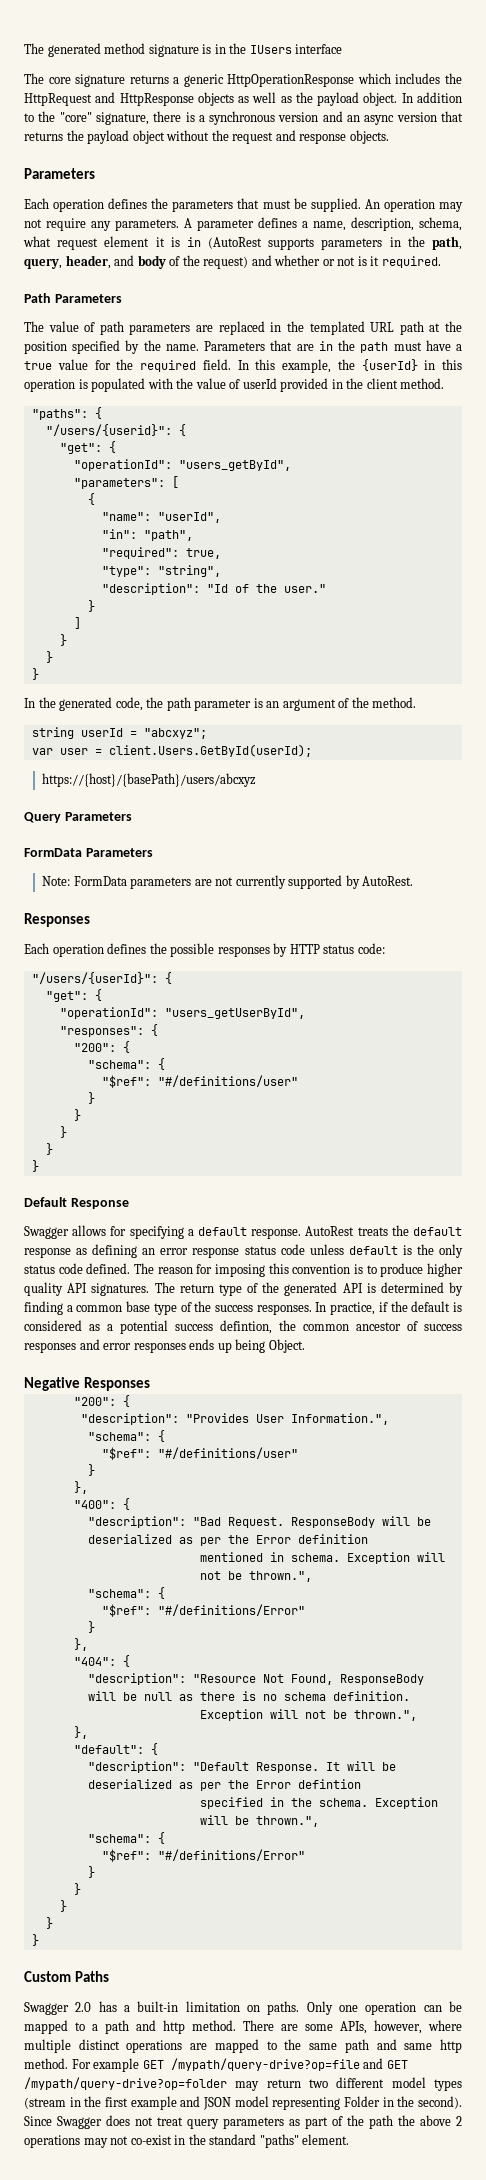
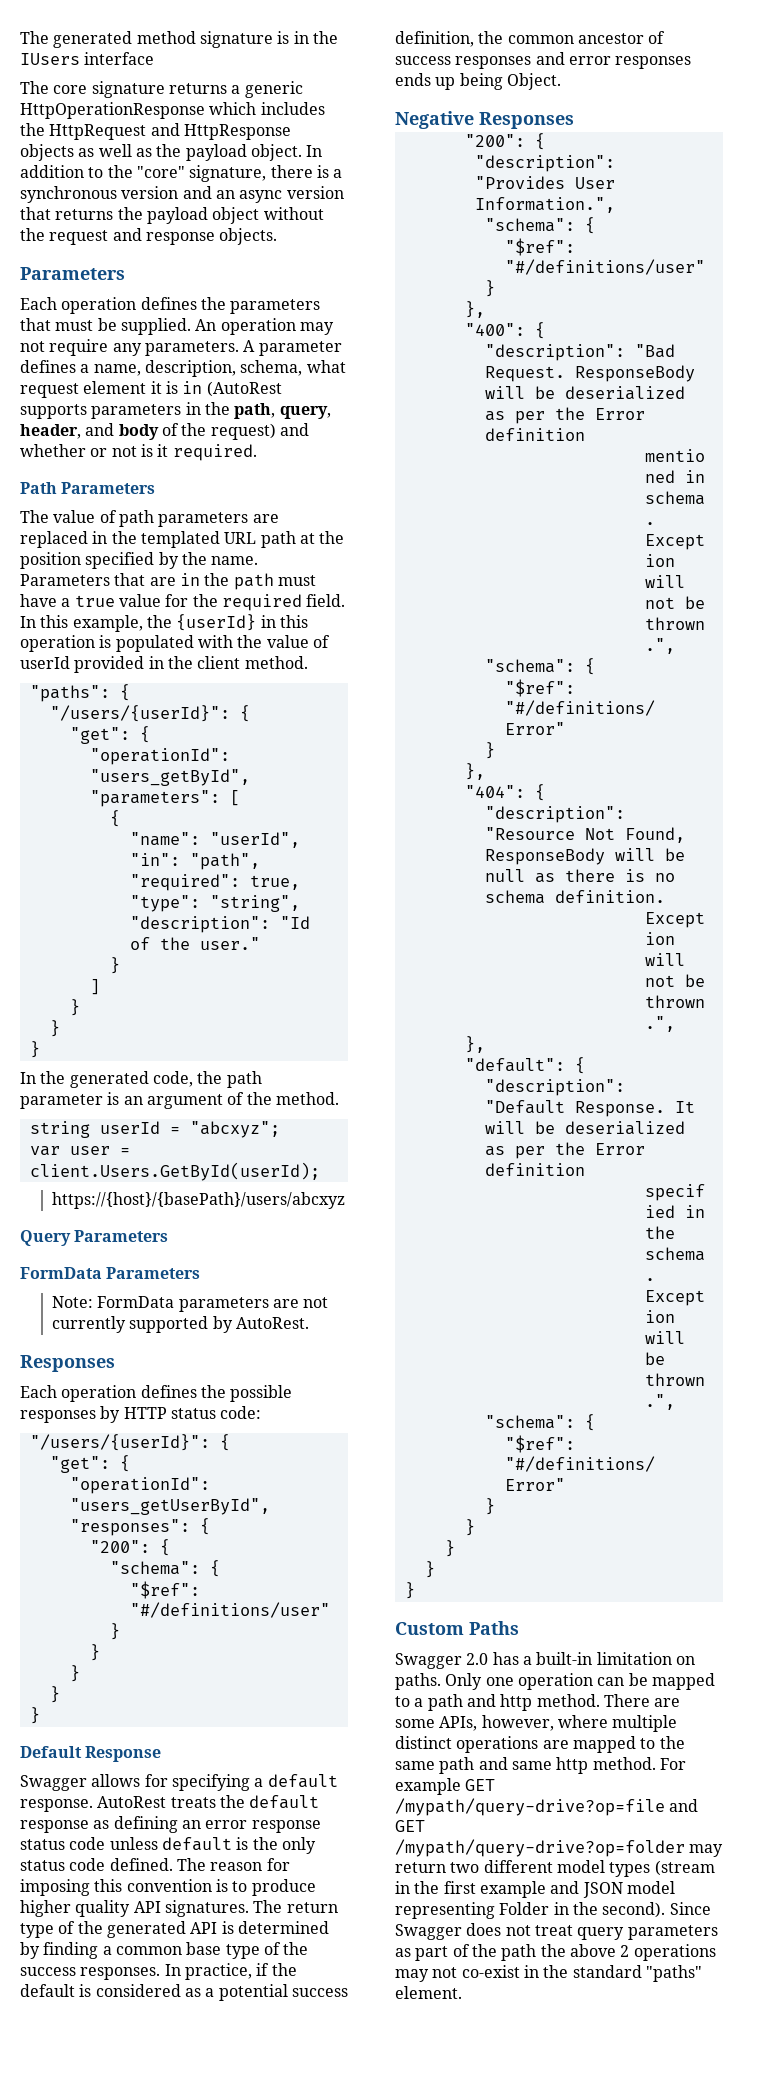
[45,424,172,436] "/users/{userid}": -> [49,705,230,722] "/users/{userId}":
[220,1320,272,1334] defintion, -> [395,31,474,47] definition,
[297,1779,361,1789] defintion -> [484,1163,585,1176] definition

